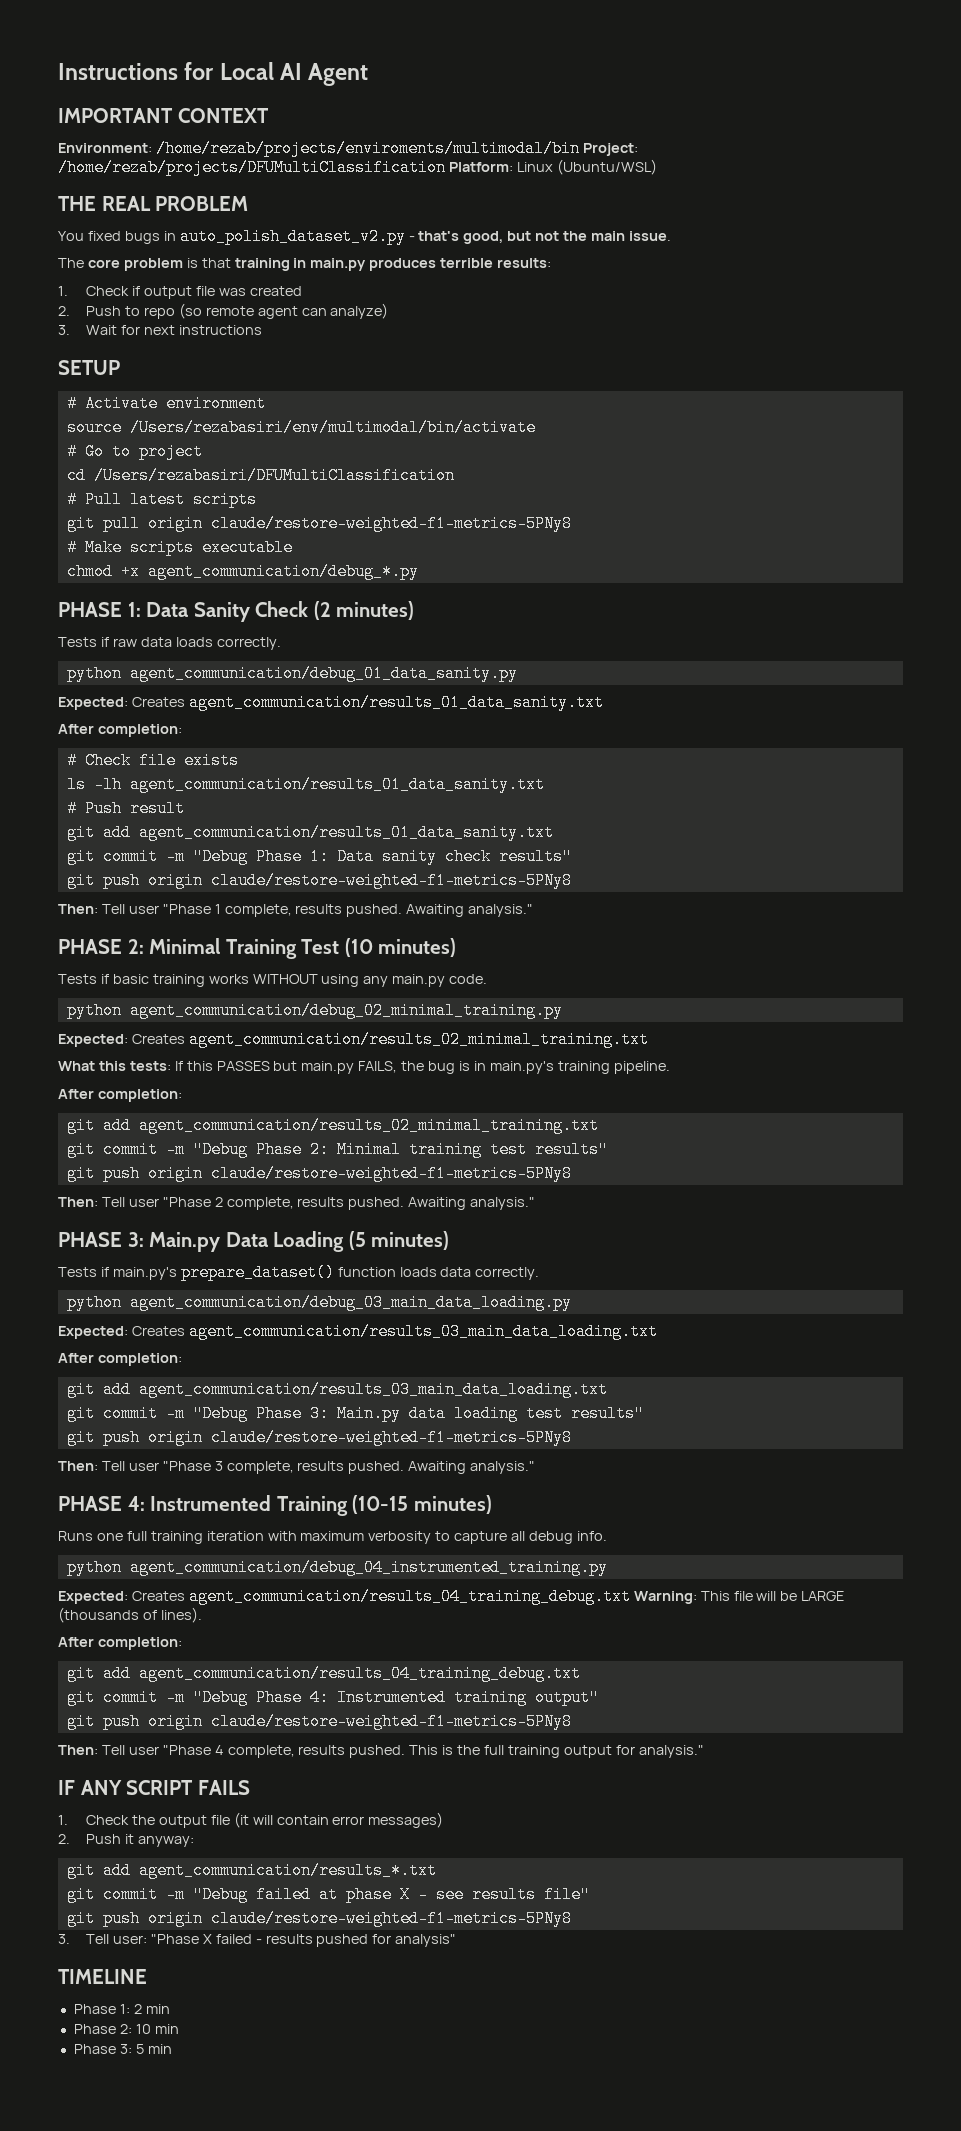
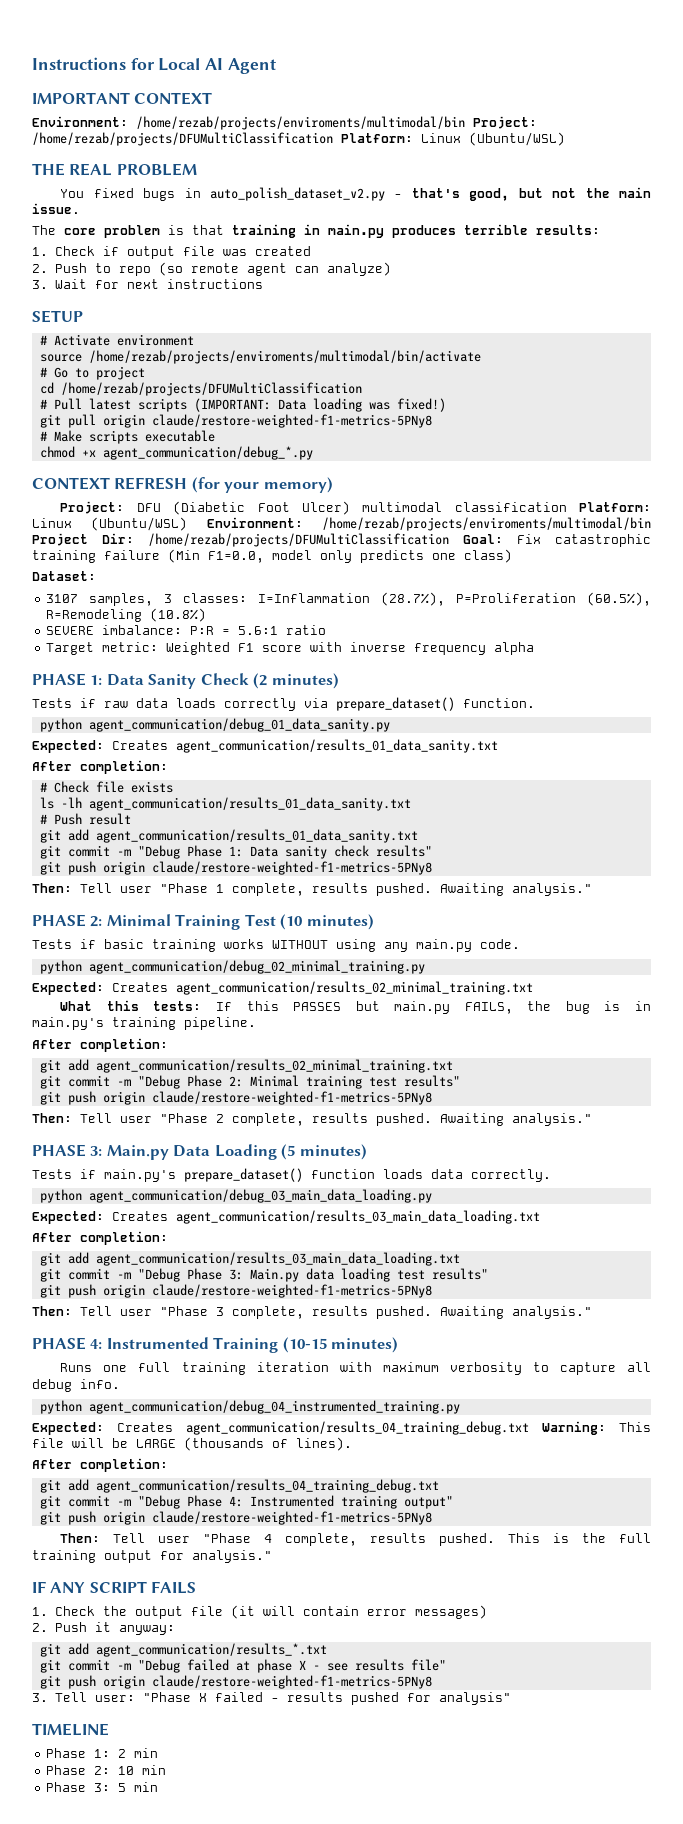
[129,419,536,436] /Users/rezabasiri/env/multimodal/bin/activate -> [88,350,481,364] /home/rezab/projects/enviroments/multimodal/bin/activate
[93,467,455,484] /Users/rezabasiri/DFUMultiClassification -> [60,382,362,396] /home/rezab/projects/DFUMultiClassification
(257, 499) none -> [193,398,446,412] (IMPORTANT: Data loading was fixed!)
(419, 571) none -> [32,477,333,493] [60,501,652,515] [32,517,651,531] [32,533,651,547] [32,549,512,563] [32,571,96,581] [46,592,652,606] [46,608,207,622] [46,625,327,635] [46,642,535,655] // CONTEXT REFRESH (for your memory) // Project: DFU (Diabetic Foot Ulcer) multimodal classification Platform: Linux (Ubuntu/WSL) Environment: /home/rezab/projects/enviroments/multimodal/bin Project Dir: /home/rezab/projects/DFUMultiClassification Goal: Fix catastrophic training failure (Min F1=0.0, model only predicts one class) // Dataset: // 3107 samples, 3 classes: I=Inflammation (28.7%), P=Proliferation (60.5%), R=Remodeling (10.8%) // SEVERE imbalance: P:R = 5.6:1 ratio // Target metric: Weighted F1 score with inverse frequency alpha
[216,637,281,650] correctly. -> [224,697,535,711] correctly via prepare_dataset() function.

